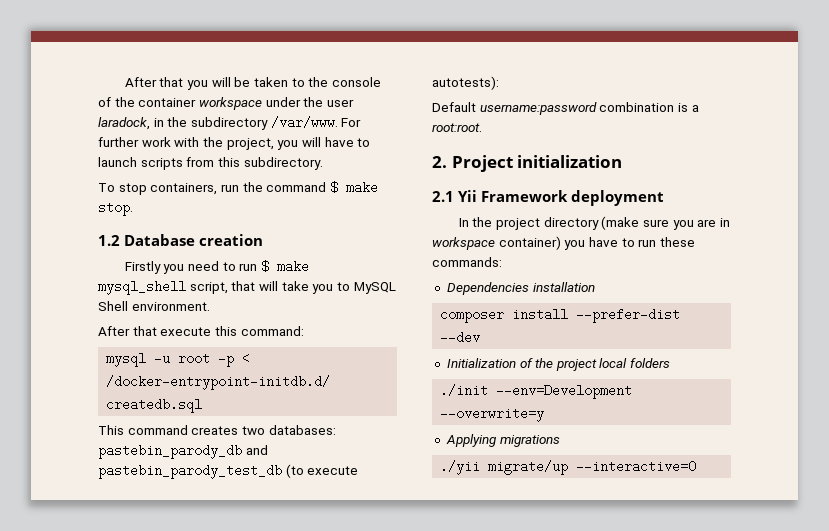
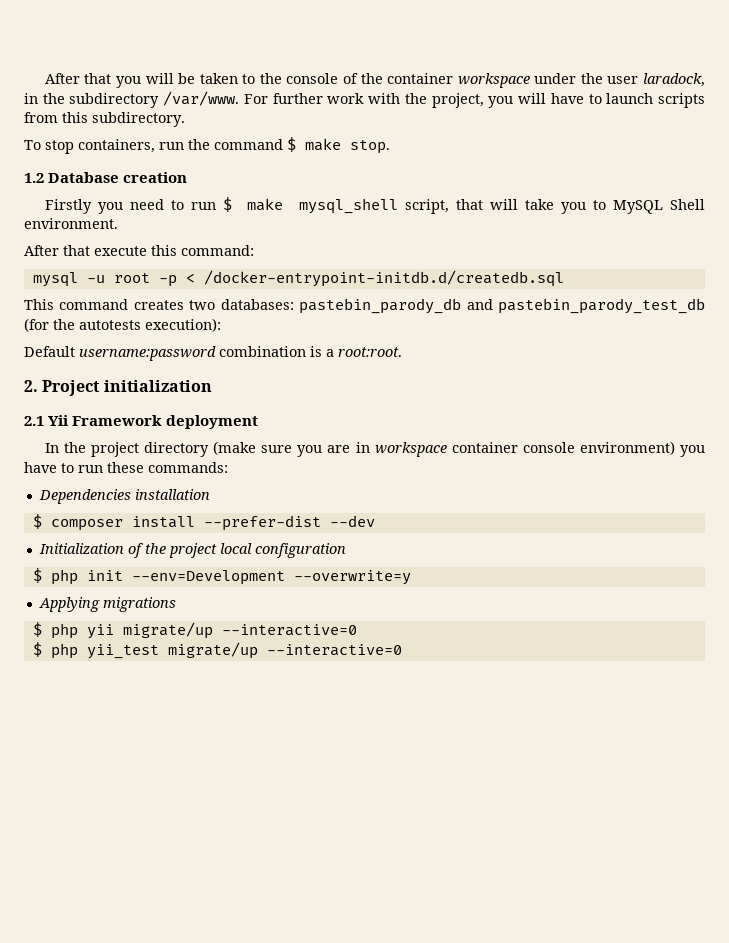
[285,464,359,478] [432,76,499,90] (to execute autotests): -> [24,318,221,332] (for the autotests execution):
[498,236,561,250] container) -> [451,441,675,455] container console environment)
(595, 287) none -> [32,514,42,529] $
[630,358,671,368] [440,384,489,397] folders // ./init -> [254,543,346,558] [32,568,123,585] configuration // $ php init
[440,460,697,475] ./yii migrate/up --interactive=0 -> [32,622,357,639] [32,642,402,659] $ php yii migrate/up --interactive=0 // $ php yii_test migrate/up --interactive=0

